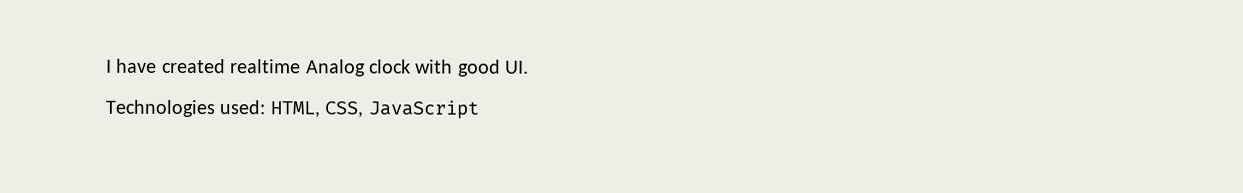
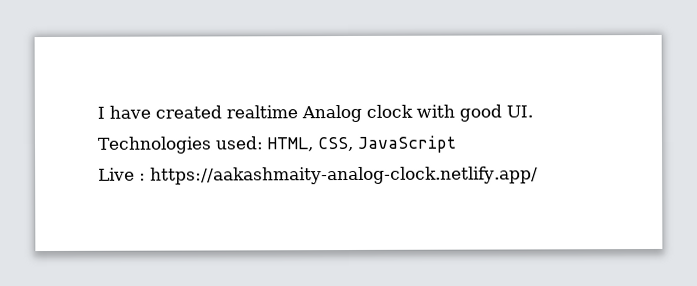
(479, 109) none -> [98,166,538,185] // Live : https://aakashmaity-analog-clock.netlify.app/

